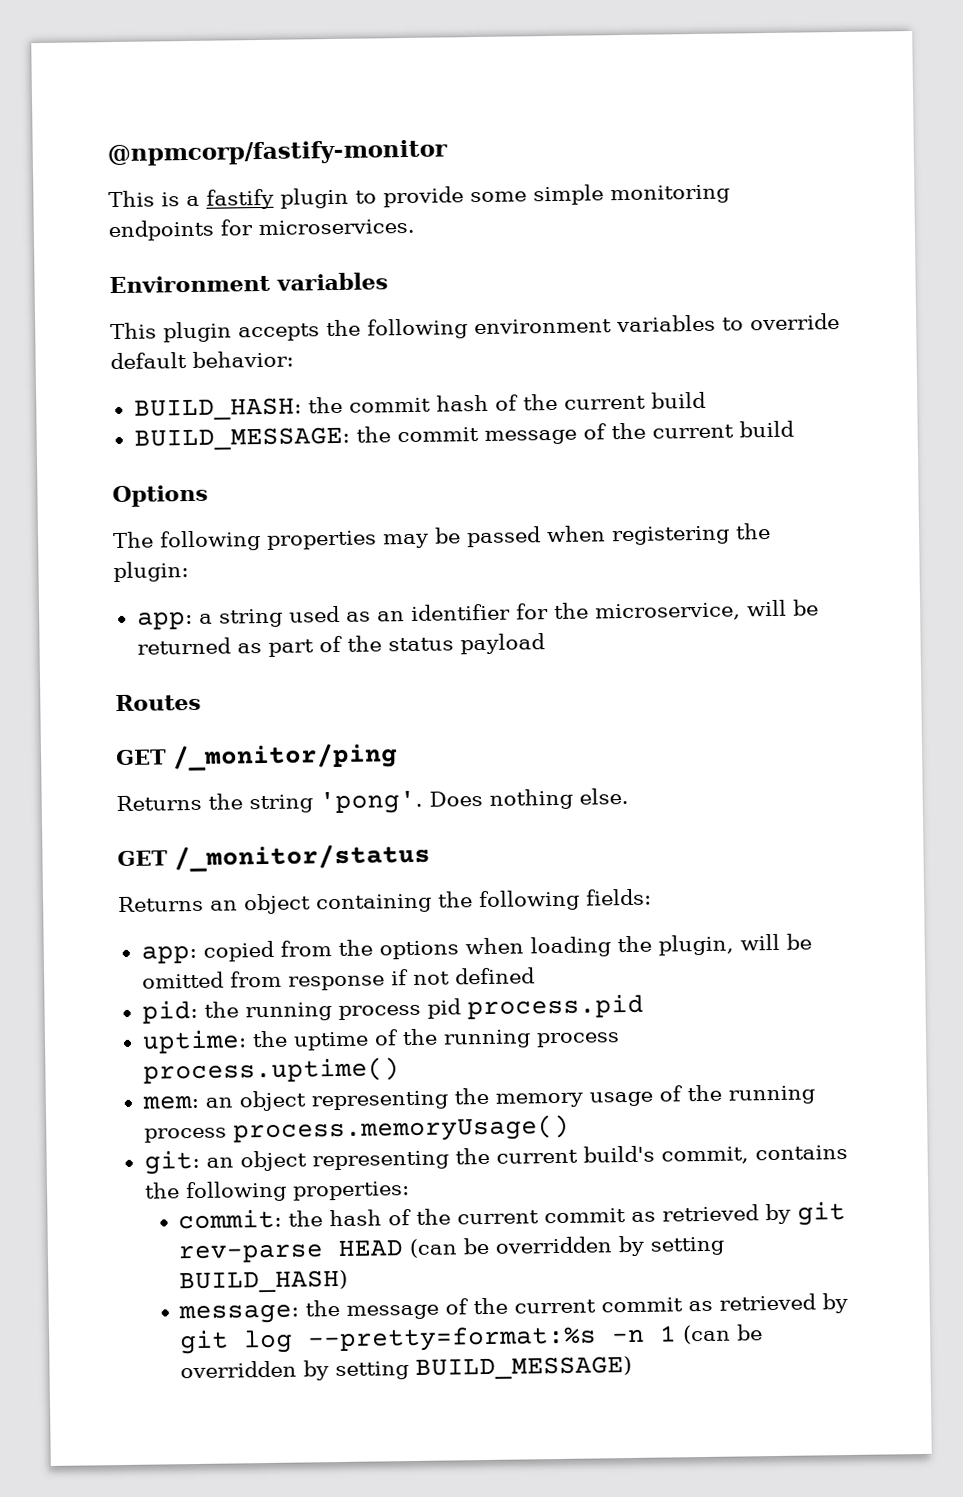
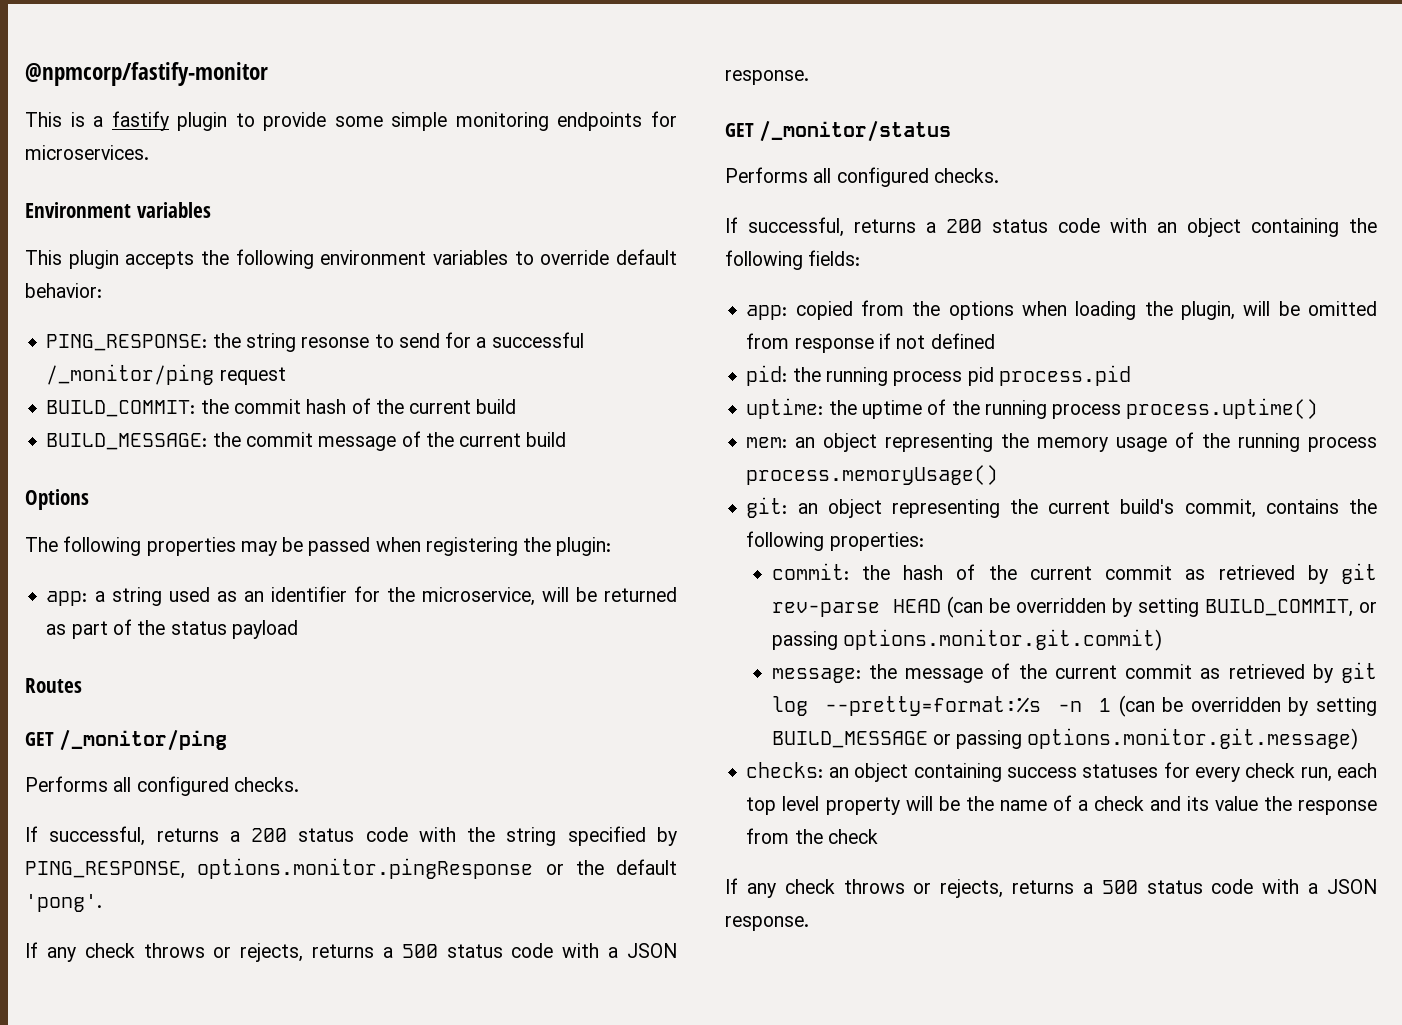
[133,397,302,421] BUILD_HASH: -> [46,332,584,352] [46,364,286,385] [46,400,196,417] PING_RESPONSE: the string resonse to send for a successful /_monitor/ping request // BUILD_COMMIT:
[116,787,629,815] [117,843,431,873] [118,895,204,913] Returns the string 'pong'. Does nothing else. // GET /_monitor/status // Returns -> [25,776,299,796] [25,826,677,846] [25,858,677,879] [25,894,102,912] [25,942,677,962] [725,70,809,85] [725,120,952,142] [725,167,999,187] [725,217,1147,237] Performs all configured checks. // If successful, returns a 200 status code with the string specified by PING_RESPONSE, options.monitor.pingResponse or the default 'pong'. // If any check throws or rejects, returns a 500 status code with a JSON response. // GET /_monitor/status // Performs all configured checks. // If successful, returns a 200 status code with
[178,1269,348,1294] BUILD_HASH) -> [1205,599,1377,617] [771,629,1162,651] BUILD_COMMIT, or passing options.monitor.git.commit)
[414,1355,632,1380] BUILD_MESSAGE) -> [771,728,1359,750] [746,762,1377,782] [746,795,1377,815] [746,828,878,844] [725,878,1377,898] [725,916,809,931] BUILD_MESSAGE or passing options.monitor.git.message) // checks: an object containing success statuses for every check run, each top level property will be the name of a check and its value the response from the check // If any check throws or rejects, returns a 500 status code with a JSON response.

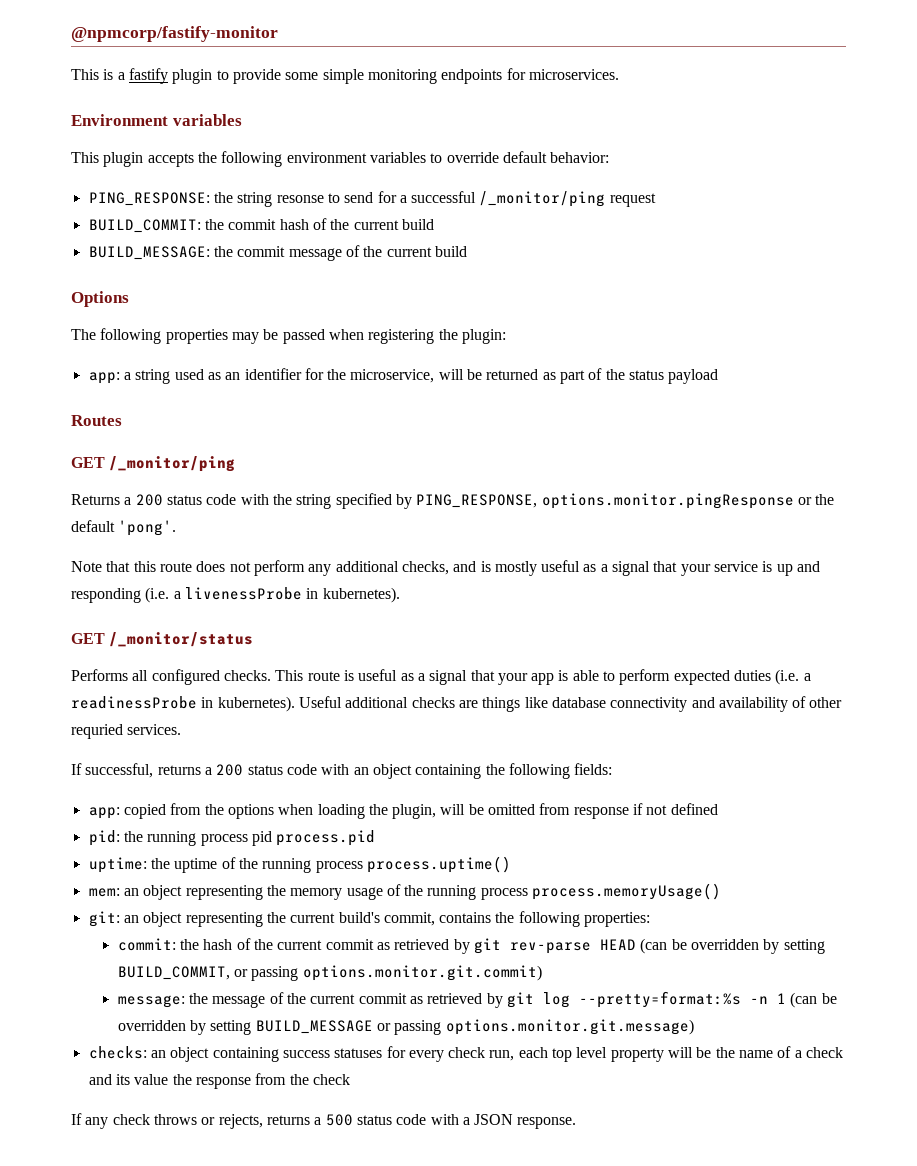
[25,776,299,796] [25,826,219,846] Performs all configured checks. // If successful, returns -> [71,494,120,505] Returns
[25,942,677,962] [725,70,809,85] If any check throws or rejects, returns a 500 status code with a JSON response. -> [71,560,821,576] [71,587,400,603] Note that this route does not perform any additional checks, and is mostly useful as a signal that your service is up and responding (i.e. a livenessProbe in kubernetes).
(999, 175) none -> [275,669,811,685] [71,696,843,712] [71,724,182,739] This route is useful as a signal that your app is able to perform expected duties (i.e. a readinessProbe in kubernetes). Useful additional checks are things like database connectivity and availability of other requried services.

